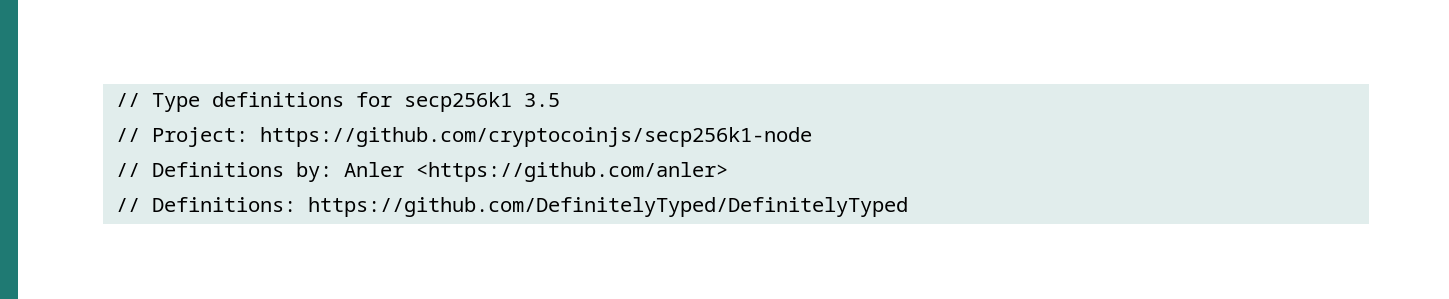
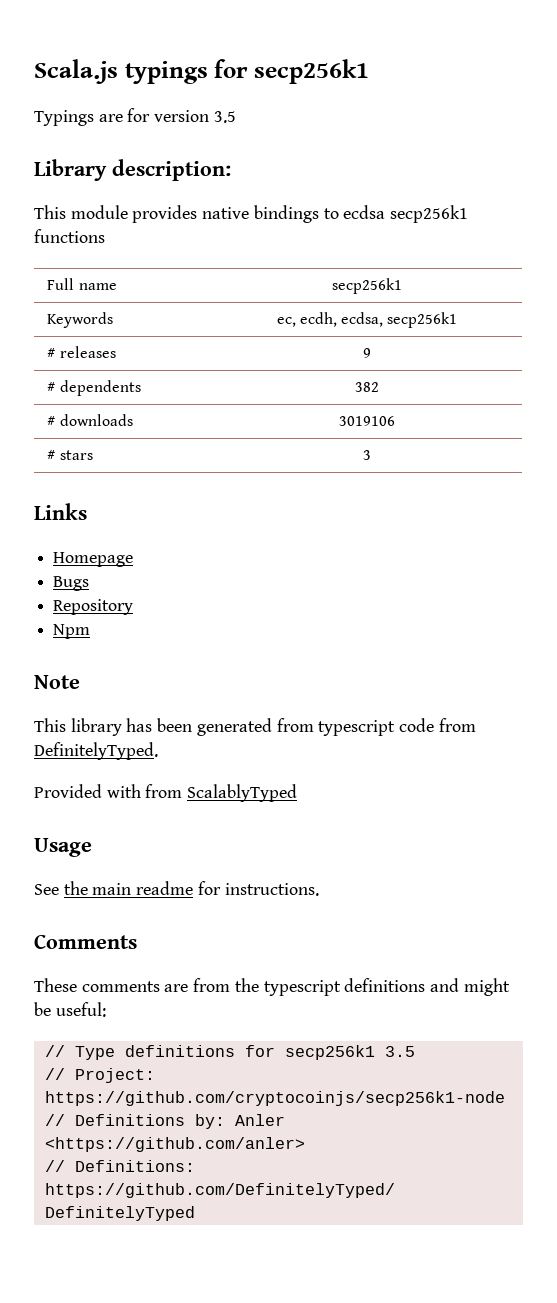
(115, 100) none -> [34,59,369,84] [34,108,236,126] [34,159,231,181] [34,205,469,223] [34,229,105,243] [47,278,117,290] [332,278,402,294] [47,312,114,328] [276,312,458,328] [47,346,116,358] [363,348,371,358] [47,380,141,396] [355,382,379,392] [47,414,133,426] [339,416,395,426] [47,450,93,460] [363,450,371,460] [34,503,87,520] [53,552,134,567] [53,576,90,591] [53,599,134,615] [53,624,91,639] [34,675,80,689] [34,718,476,736] [34,742,158,760] [34,784,298,802] [34,838,92,857] [34,881,319,896] [34,934,137,949] [34,978,510,996] [34,1002,106,1017] Scala.js typings for secp256k1 // Typings are for version 3.5 // Library description: // This module provides native bindings to ecdsa secp256k1 functions // Full name | secp256k1 // Keywords | ec, ecdh, ecdsa, secp256k1 // # releases | 9 // # dependents | 382 // # downloads | 3019106 // # stars | 3 // Links // Homepage // Bugs // Repository // Npm // Note // This library has been generated from typescript code from DefinitelyTyped. // Provided with from ScalablyTyped // Usage // See the main readme for instructions. // Comments // These comments are from the typescript definitions and might be useful: //

